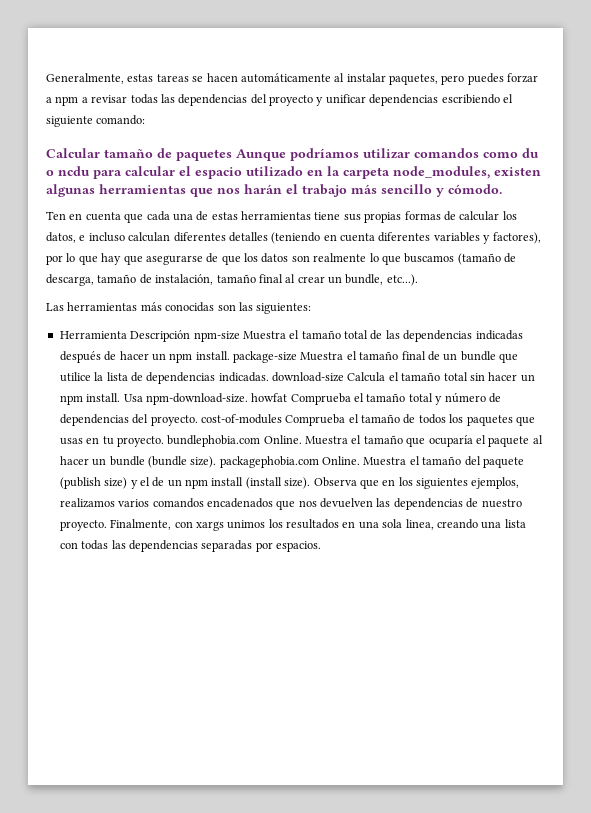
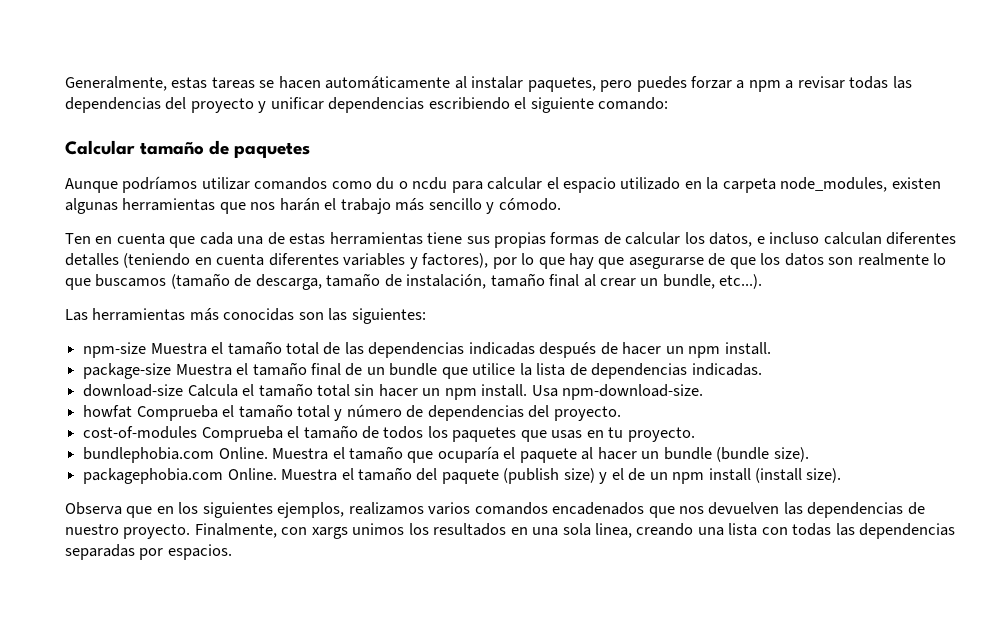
(232, 155) none -> (311, 150) //
[59,330,191,342] Herramienta Descripción -> (426, 316) none
(230, 355) none -> (771, 348) //
(269, 377) none -> (762, 369) //
(248, 399) none -> (704, 392) //
(198, 420) none -> (621, 413) //
(164, 441) none -> (695, 434) //
(217, 462) none -> (809, 454) //
(311, 483) none -> (842, 475) //

